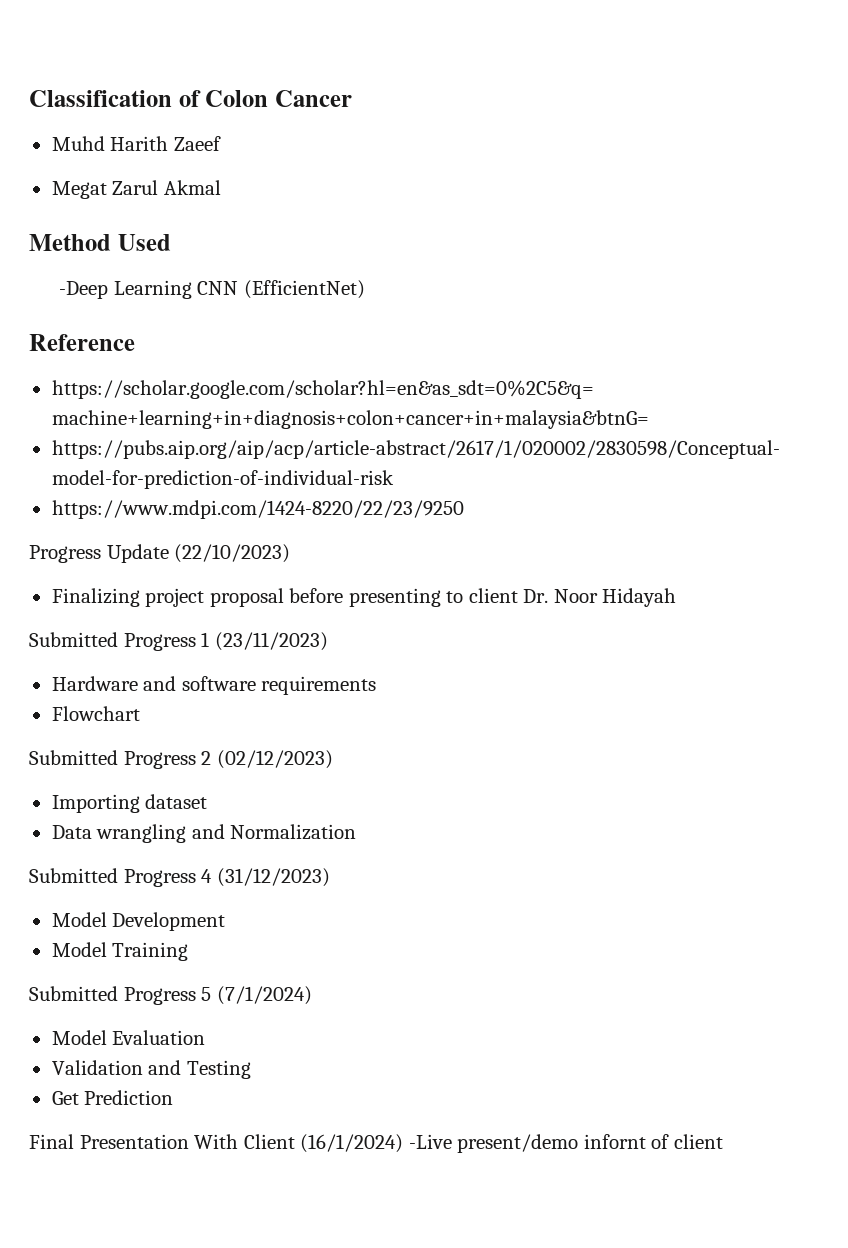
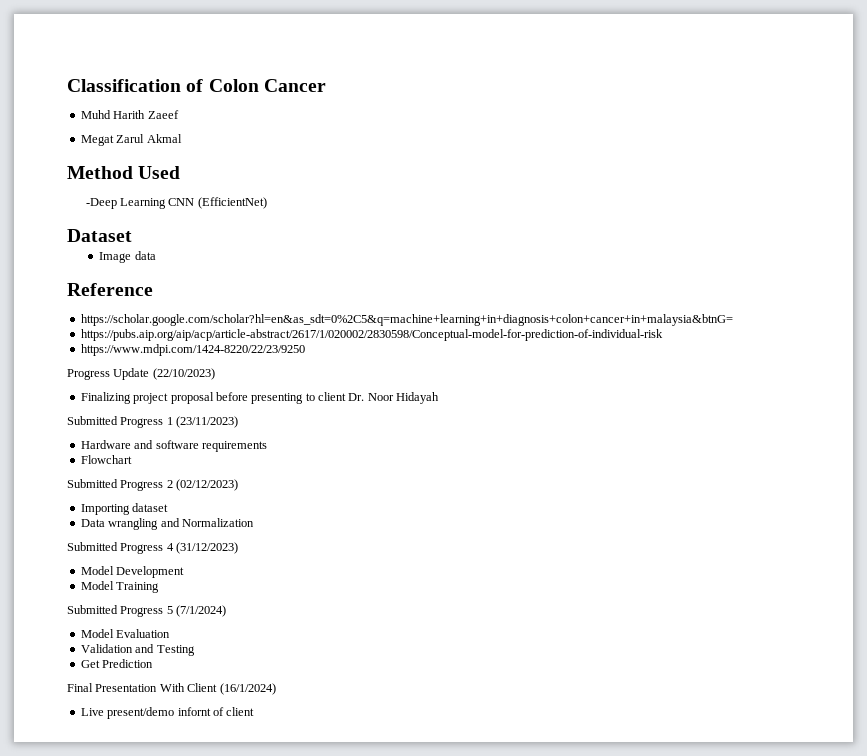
(365, 289) none -> [67,229,132,242] [99,251,156,263] // Dataset // Image data
[408,1134,452,1149] -Live -> [80,708,104,716] // Live

